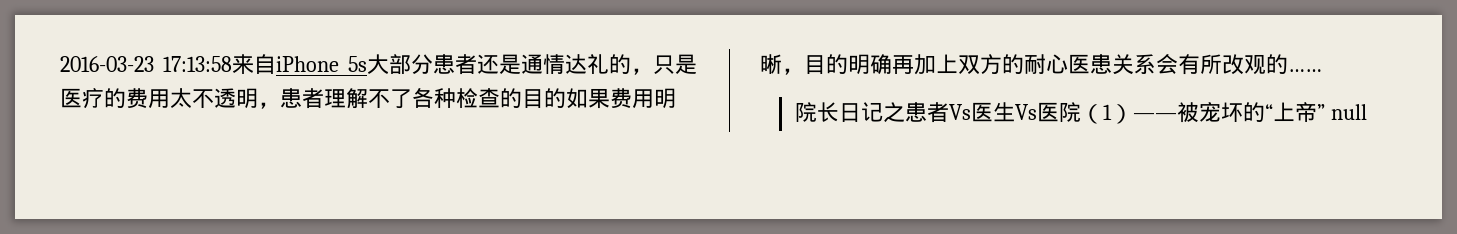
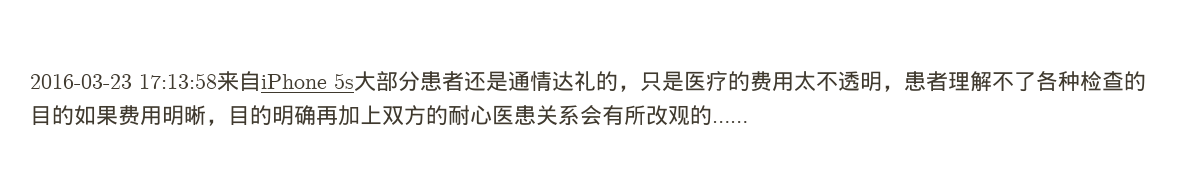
[794,102,1367,124] // 院长日记之患者Vs医生Vs医院（1）——被宠坏的“上帝” null -> (748, 122) none

